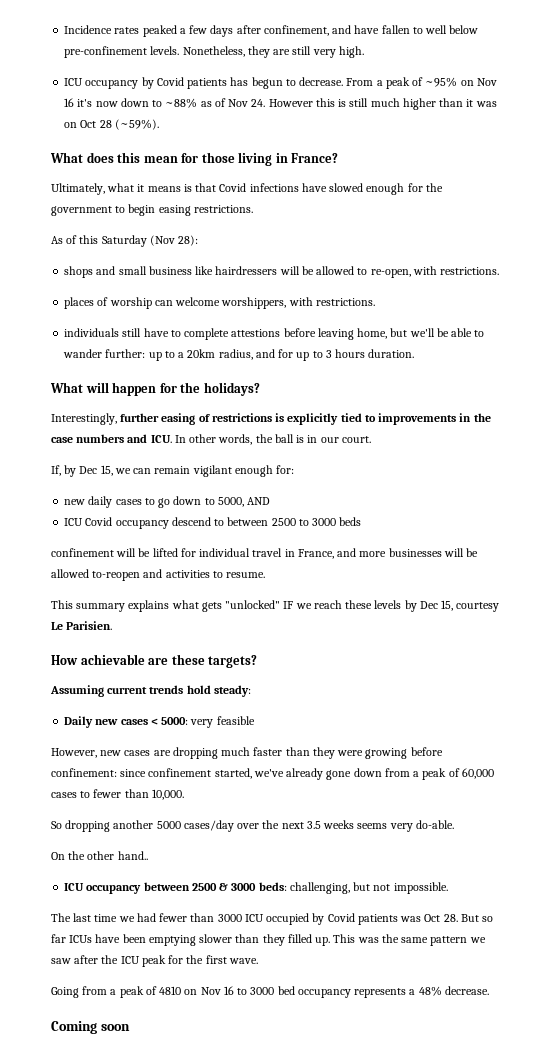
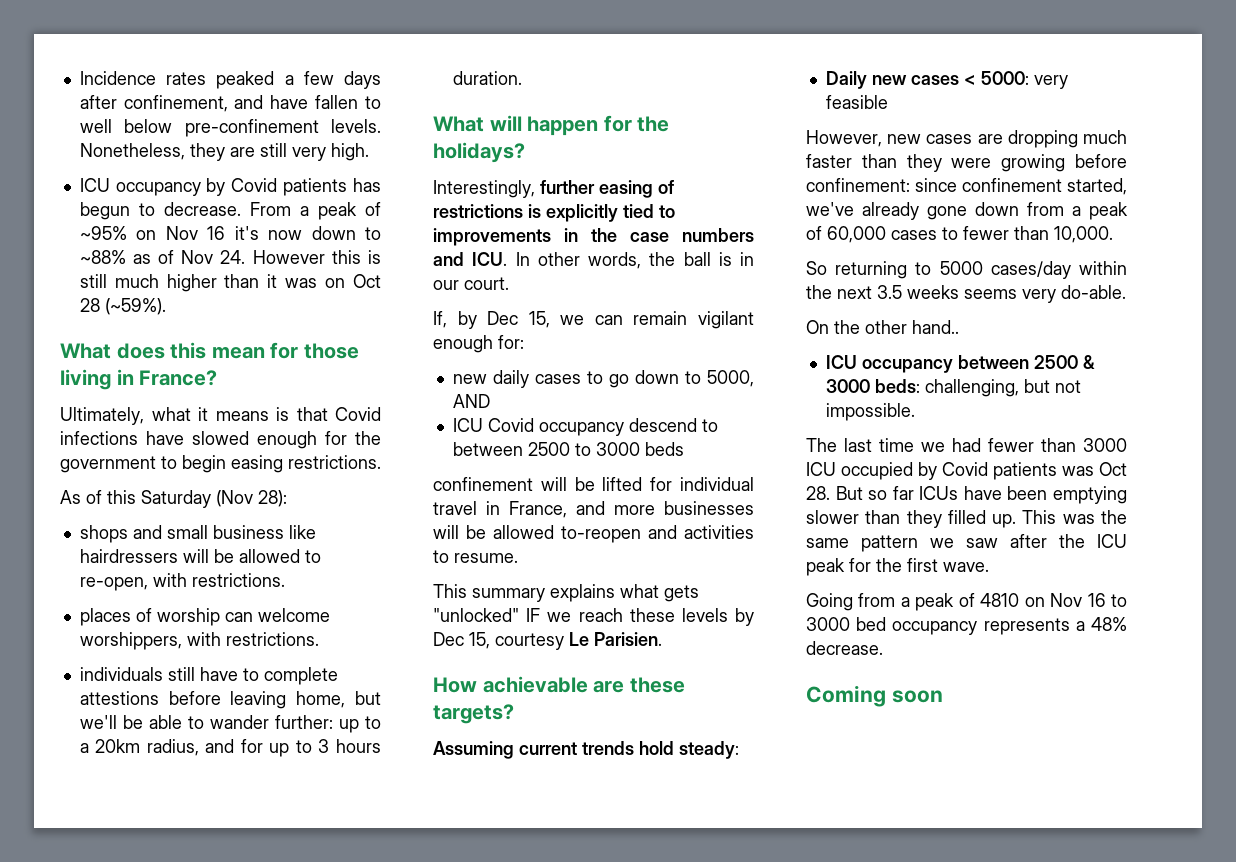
[65,820,154,832] dropping another -> [835,261,932,279] returning to
[237,823,260,829] over -> [1079,261,1127,275] within

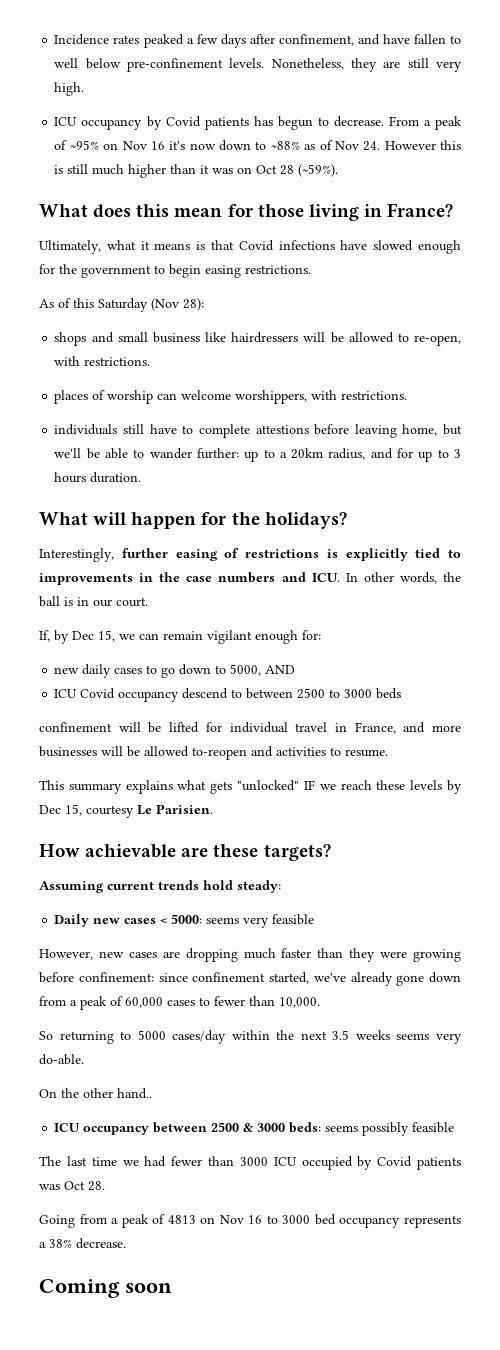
(1029, 78) none -> [206,917,240,924] seems
[924,379,1081,397] [825,403,915,421] challenging, but not impossible. -> [325,1122,455,1136] seems possibly feasible
[835,486,1127,504] [806,510,1127,528] [806,534,1127,552] [806,558,989,576] But so far ICUs have been emptying slower than they filled up. This was the same pattern we saw after the ICU peak for the first wave. -> (105, 1186) none
[980,593,1020,607] 4810 -> [167,1215,196,1224] 4813
[1091,617,1127,631] 48% -> [49,1239,72,1248] 38%

